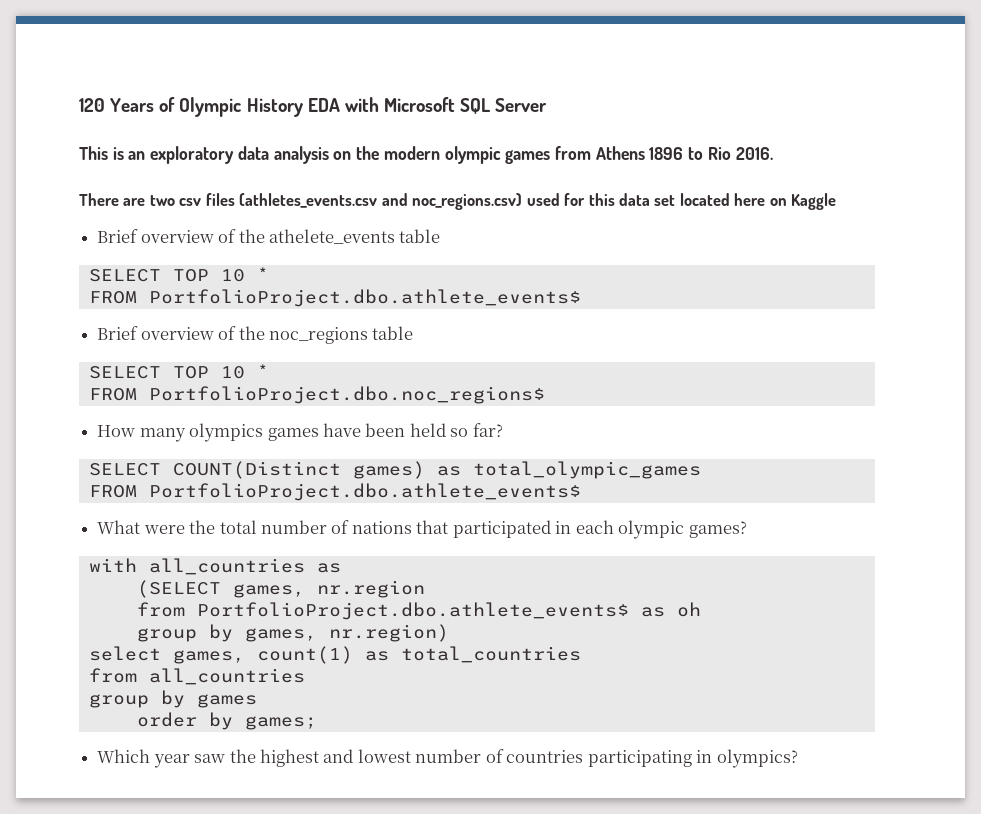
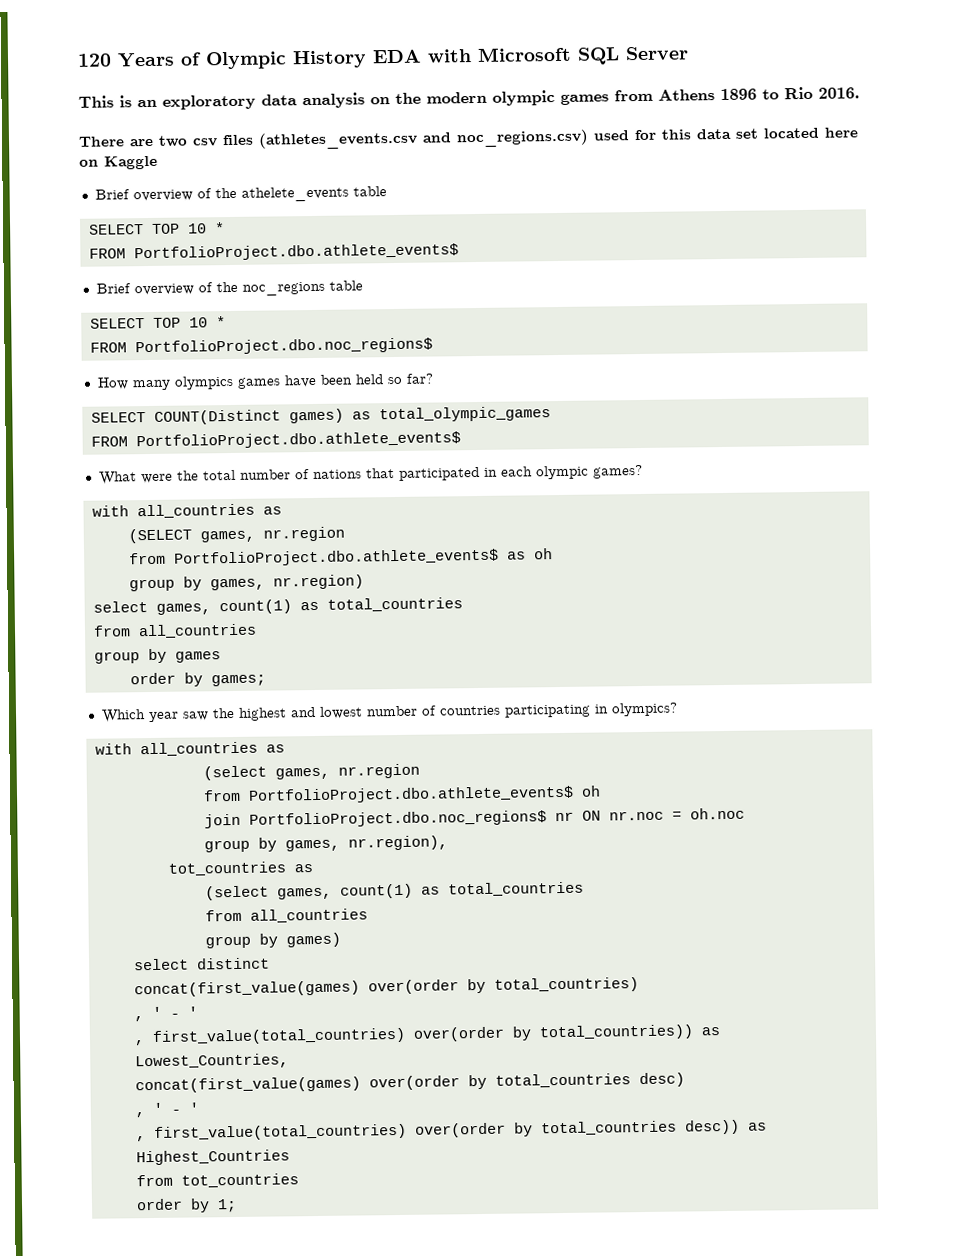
(798, 758) none -> [94,741,285,757] [202,763,420,781] [202,785,601,804] [203,807,745,829] [203,835,448,853] [167,861,313,876] [204,881,584,901] [204,908,368,923] [204,932,341,949] [133,957,270,971] [133,977,639,998] [133,1006,198,1022] [134,1024,720,1046] [134,1053,289,1070] [134,1072,685,1094] [134,1102,199,1118] [135,1119,767,1142] [135,1149,290,1166] [135,1173,299,1188] [135,1198,237,1213] // with all_countries as // (select games, nr.region // from PortfolioProject.dbo.athlete_events$ oh // join PortfolioProject.dbo.noc_regions$ nr ON nr.noc = oh.noc // group by games, nr.region), // tot_countries as // (select games, count(1) as total_countries // from all_countries // group by games) // select distinct // concat(first_value(games) over(order by total_countries) // , ' - ' // , first_value(total_countries) over(order by total_countries)) as Lowest_Countries, // concat(first_value(games) over(order by total_countries desc) // , ' - ' // , first_value(total_countries) over(order by total_countries desc)) as Highest_Countries // from tot_countries // order by 1;

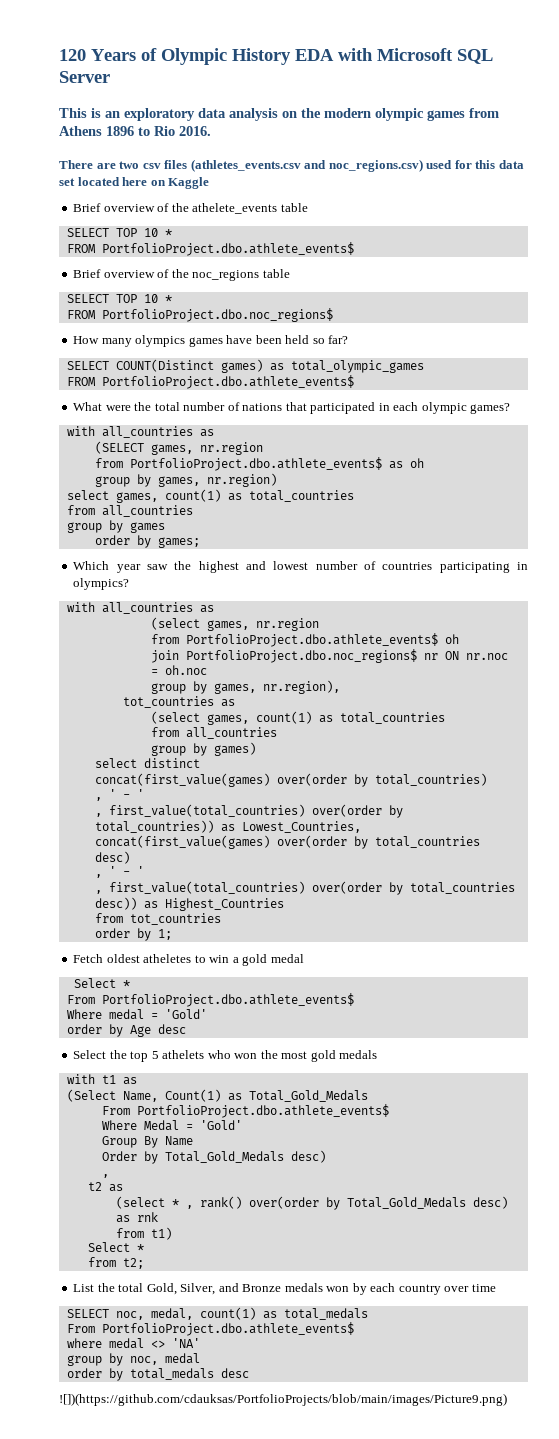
(237, 1205) none -> [73,954,304,966] [73,978,130,988] [66,993,354,1007] [66,1009,207,1020] [66,1024,186,1037] [73,1050,378,1062] [66,1074,137,1085] [66,1089,368,1102] [101,1104,389,1118] [101,1120,242,1131] [101,1136,193,1148] [101,1150,326,1164] [101,1174,109,1178] [87,1182,123,1192] [115,1196,508,1210] [115,1212,158,1223] [115,1227,172,1240] [87,1242,144,1252] [87,1257,144,1269] [73,1283,496,1295] [66,1307,368,1320] [66,1322,354,1336] [66,1338,200,1349] [66,1353,200,1366] [66,1368,249,1381] [59,1393,507,1406] // Fetch oldest atheletes to win a gold medal // Select * // From PortfolioProject.dbo.athlete_events$ // Where medal = 'Gold' // order by Age desc // Select the top 5 athelets who won the most gold medals // with t1 as // (Select Name, Count(1) as Total_Gold_Medals // From PortfolioProject.dbo.athlete_events$ // Where Medal = 'Gold' // Group By Name // Order by Total_Gold_Medals desc) // , // t2 as // (select * , rank() over(order by Total_Gold_Medals desc) as rnk // from t1) // Select * // from t2; // List the total Gold, Silver, and Bronze medals won by each country over time // SELECT noc, medal, count(1) as total_medals // From PortfolioProject.dbo.athlete_events$ // where medal <> 'NA' // group by noc, medal // order by total_medals desc // ![])(https://github.com/cdauksas/PortfolioProjects/blob/main/images/Picture9.png)

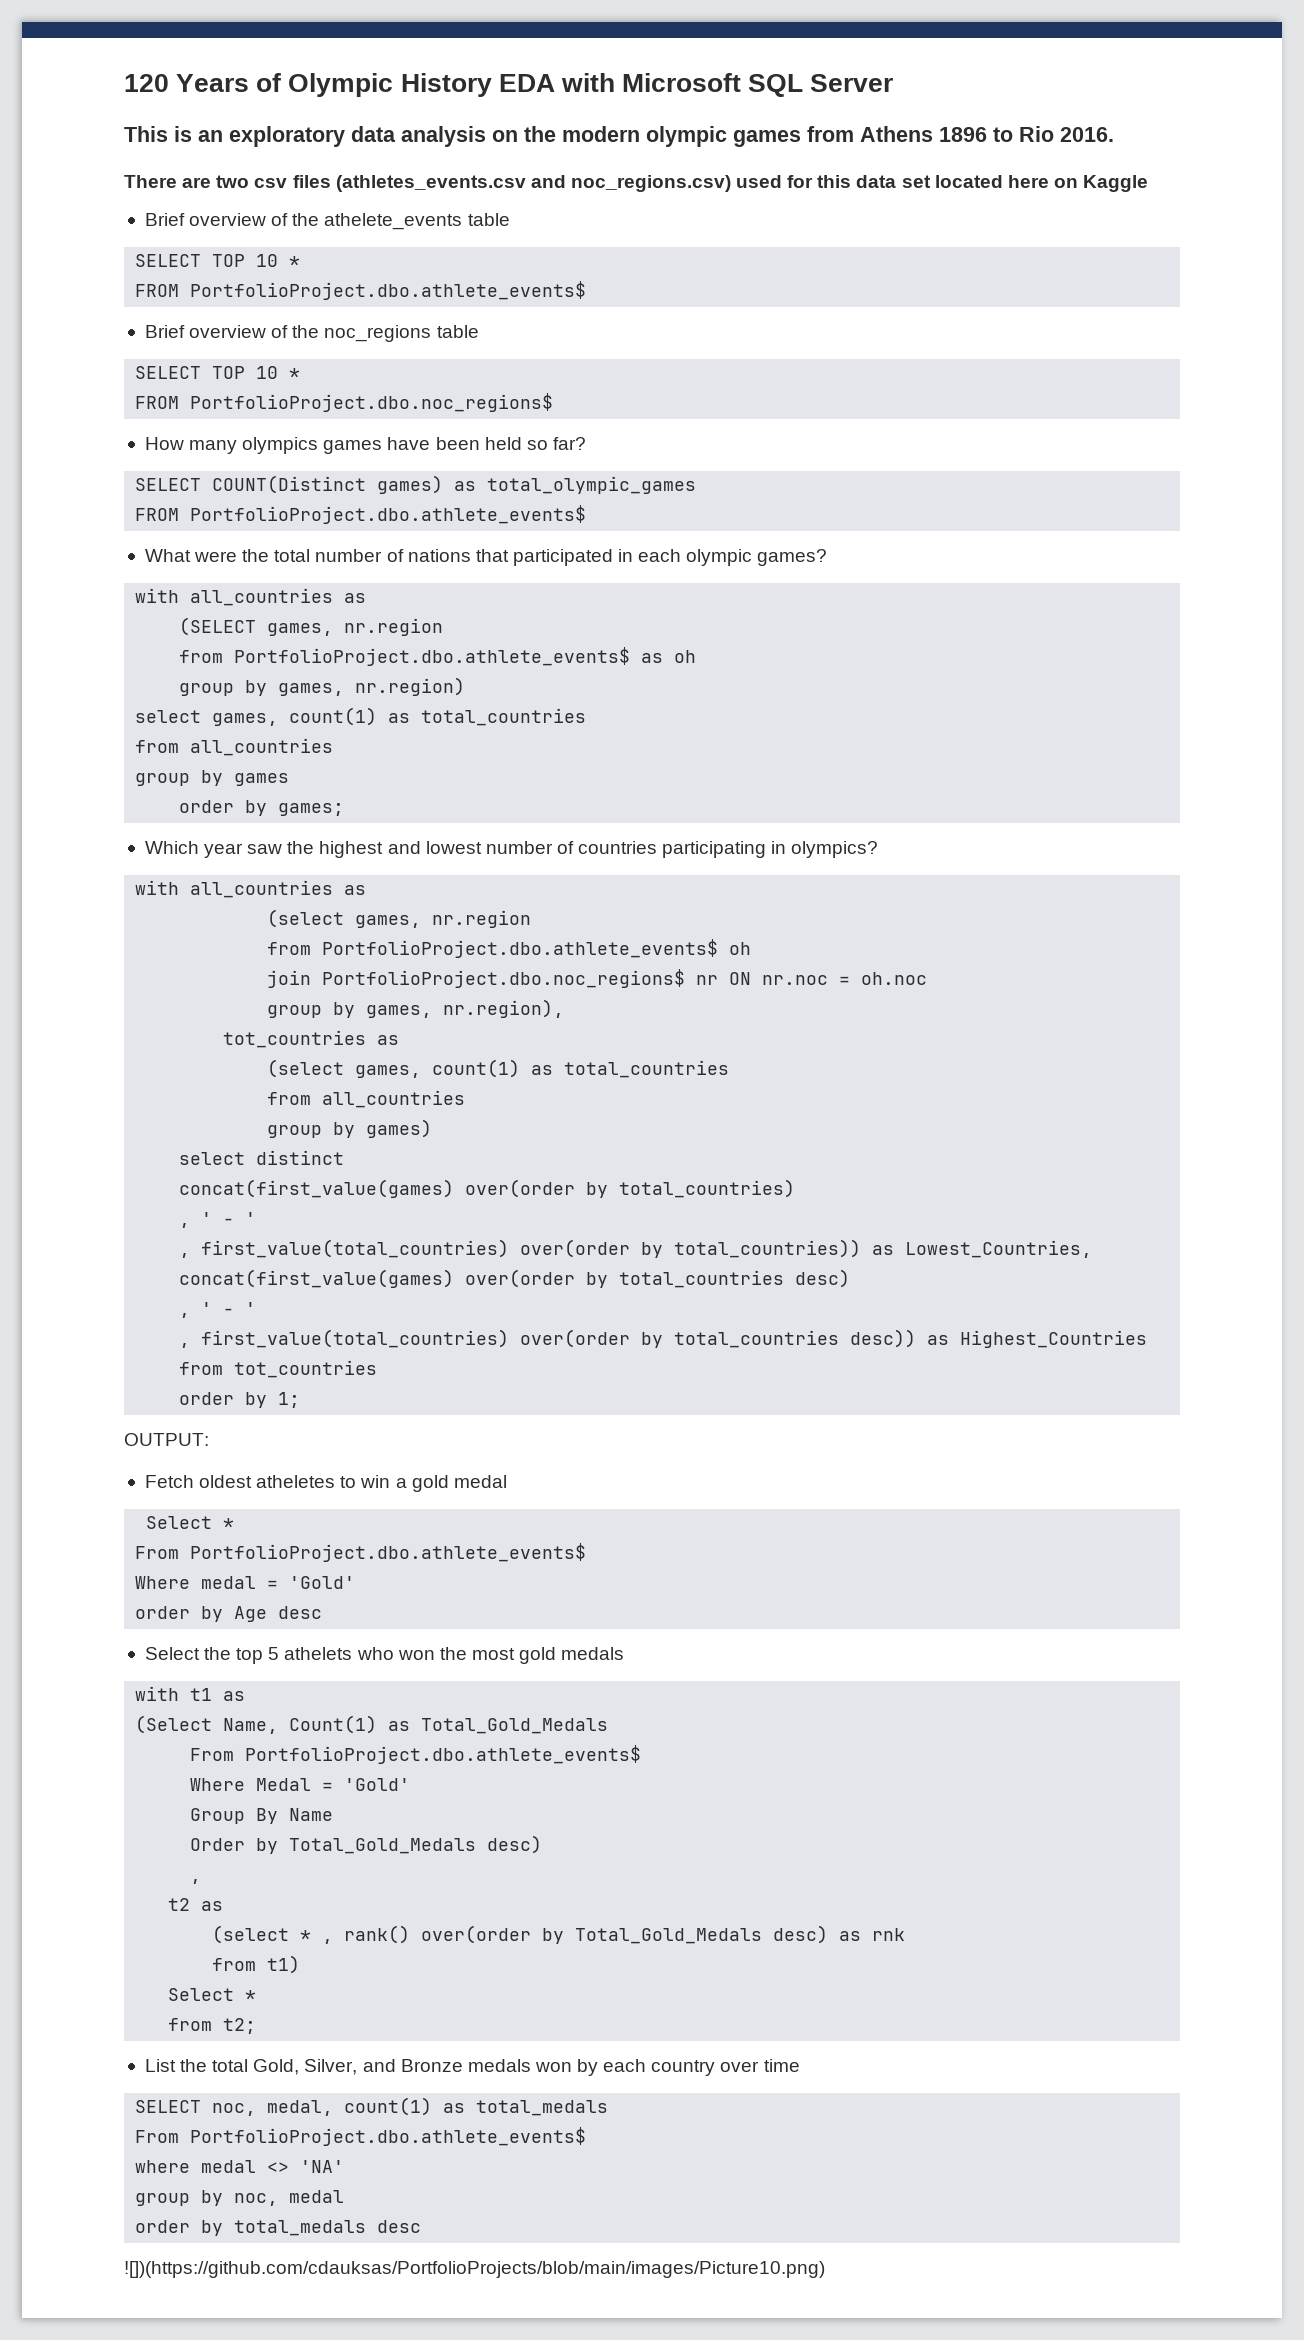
(172, 934) none -> [124,1433,209,1446] // OUTPUT:
[59,1393,507,1406] ![])(https://github.com/cdauksas/PortfolioProjects/blob/main/images/Picture9.png) -> [124,2261,825,2278] ![])(https://github.com/cdauksas/PortfolioProjects/blob/main/images/Picture10.png)

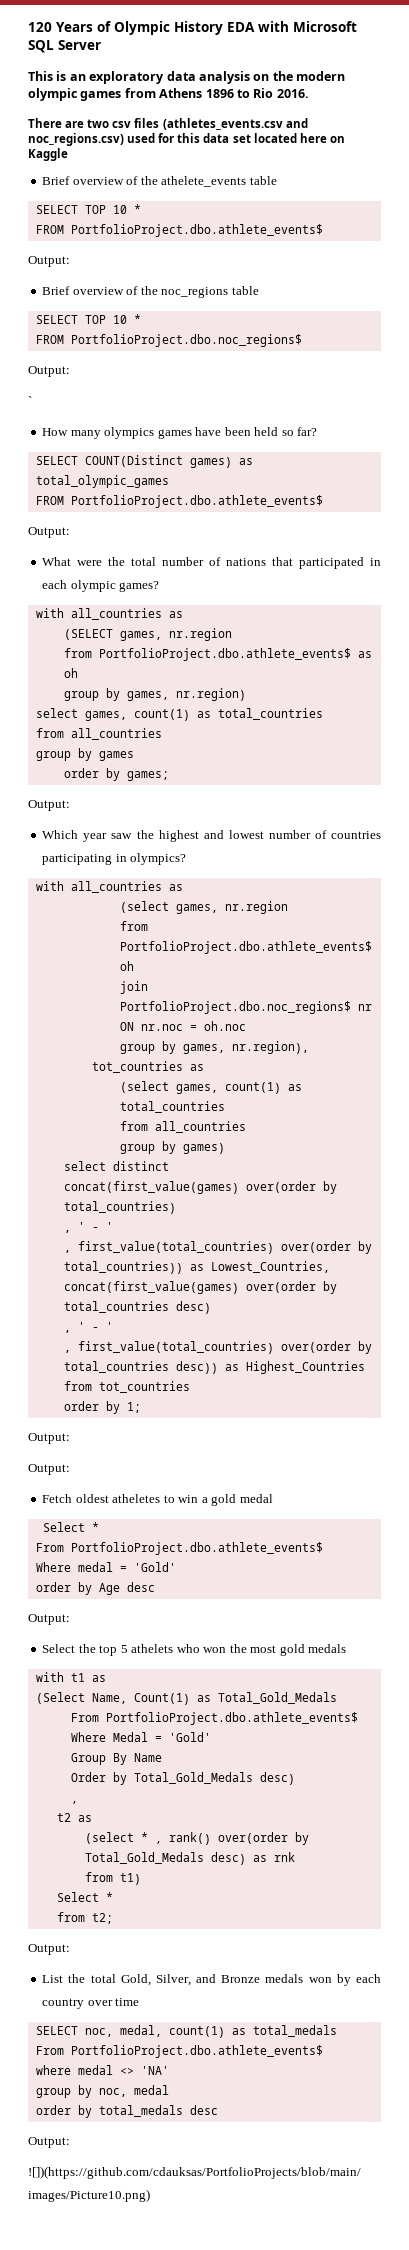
(587, 290) none -> [28,256,70,267] // Output:
(554, 402) none -> [28,366,70,377] [28,396,32,405] // Output: // `
(587, 514) none -> [28,527,70,538] // Output:
(345, 809) none -> [28,800,70,811] // Output:
[124,1433,209,1446] OUTPUT: -> [28,1433,70,1444] [28,1464,70,1475] Output: // Output:
(323, 1612) none -> [28,1614,70,1625] // Output:
(257, 2026) none -> [28,1944,70,1955] // Output:
(422, 2226) none -> [28,2137,70,2148] // Output:

